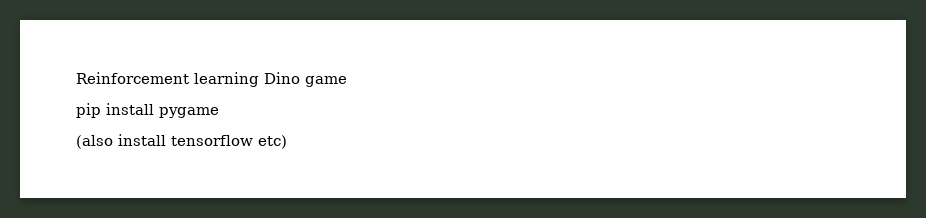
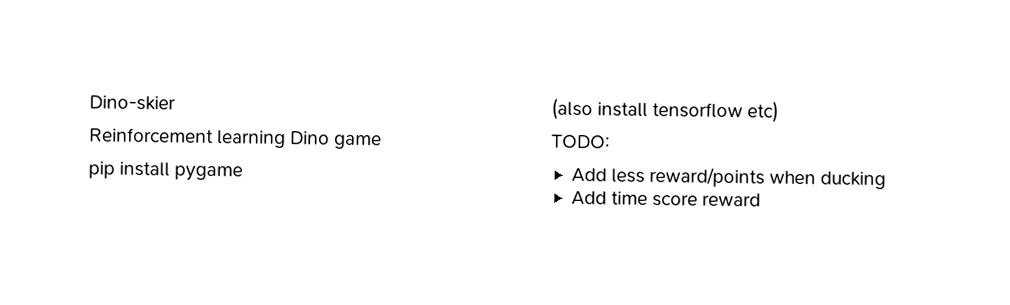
(76, 78) none -> [89,95,176,111] Dino-skier //
(287, 142) none -> [551,134,610,149] [570,166,887,190] [570,190,762,207] // TODO: // Add less reward/points when ducking // Add time score reward

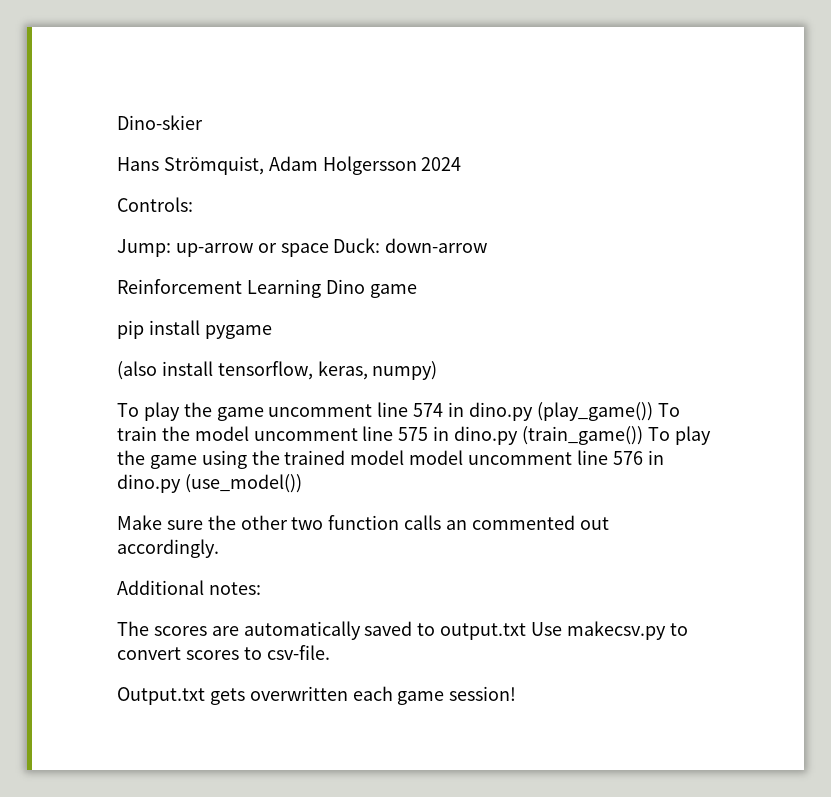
(176, 103) none -> [117,156,462,175] [117,197,193,212] [117,238,488,257] // Hans Strömquist, Adam Holgersson 2024 // Controls: // Jump: up-arrow or space Duck: down-arrow
[217,130,287,149] learning -> [246,279,321,298] Learning
[652,101,780,123] [551,134,610,149] [570,166,887,190] [570,190,762,207] tensorflow etc) // TODO: // Add less reward/points when ducking // Add time score reward -> [217,361,438,380] [117,402,680,421] [117,426,711,445] [117,450,664,469] [117,474,302,493] [117,515,609,530] [117,539,219,558] [117,580,261,595] [117,621,688,640] [117,645,330,660] [117,686,517,705] tensorflow, keras, numpy) // To play the game uncomment line 574 in dino.py (play_game()) To train the model uncomment line 575 in dino.py (train_game()) To play the game using the trained model model uncomment line 576 in dino.py (use_model()) // Make sure the other two function calls an commented out accordingly. // Additional notes: // The scores are automatically saved to output.txt Use makecsv.py to convert scores to csv-file. // Output.txt gets overwritten each game session!

